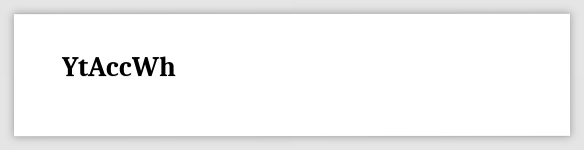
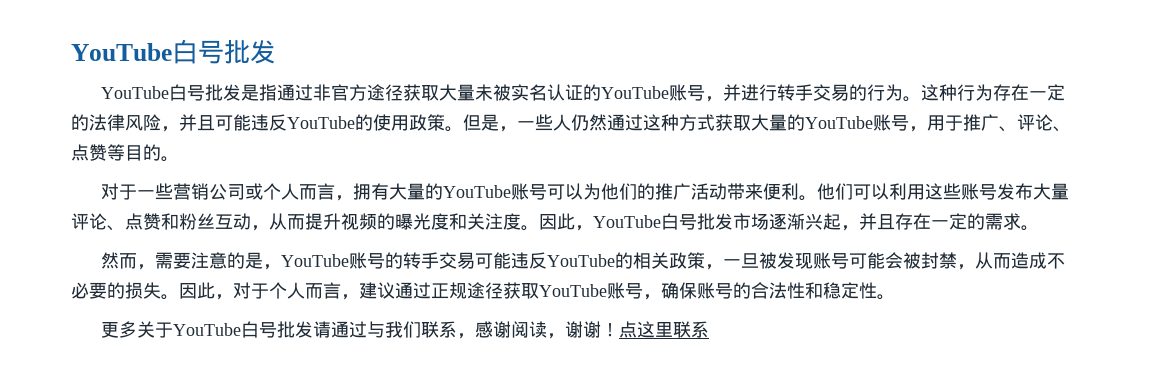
[60,56,177,77] YtAccWh -> [71,39,276,64] [101,84,1066,102] [71,114,1071,132] [71,144,179,162] [101,183,1070,201] [71,213,1039,231] [101,252,1066,270] [71,282,895,300] [101,321,710,339] YouTube白号批发 // YouTube白号批发是指通过非官方途径获取大量未被实名认证的YouTube账号，并进行转手交易的行为。这种行为存在一定的法律风险，并且可能违反YouTube的使用政策。但是，一些人仍然通过这种方式获取大量的YouTube账号，用于推广、评论、点赞等目的。 // 对于一些营销公司或个人而言，拥有大量的YouTube账号可以为他们的推广活动带来便利。他们可以利用这些账号发布大量评论、点赞和粉丝互动，从而提升视频的曝光度和关注度。因此，YouTube白号批发市场逐渐兴起，并且存在一定的需求。 // 然而，需要注意的是，YouTube账号的转手交易可能违反YouTube的相关政策，一旦被发现账号可能会被封禁，从而造成不必要的损失。因此，对于个人而言，建议通过正规途径获取YouTube账号，确保账号的合法性和稳定性。 // 更多关于YouTube白号批发请通过与我们联系，感谢阅读，谢谢！点这里联系

